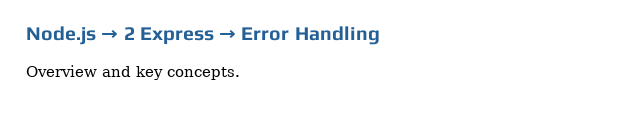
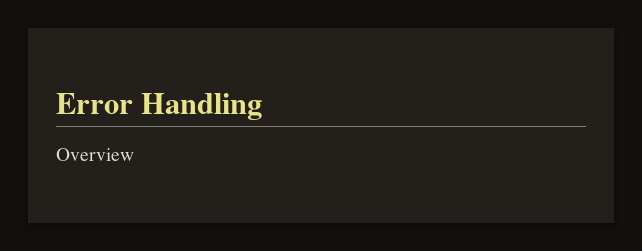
[26,26,237,45] Node.js → 2 Express → -> (56, 103) none
[102,66,240,80] and key concepts. -> (134, 154) none

